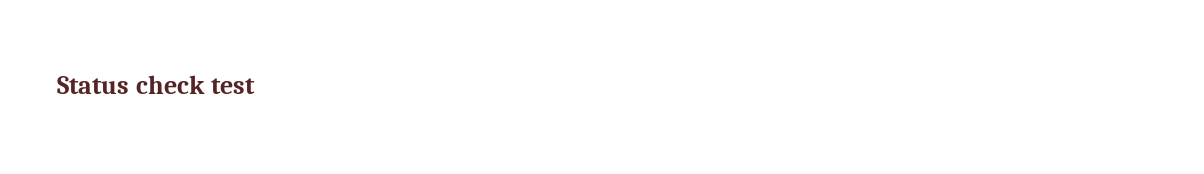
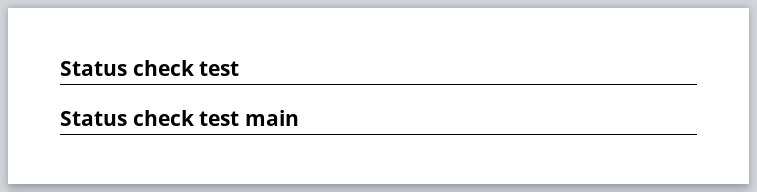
[57,75,255,94] Status check test -> [60,60,240,76] [60,110,300,126] Status check test // Status check test main

